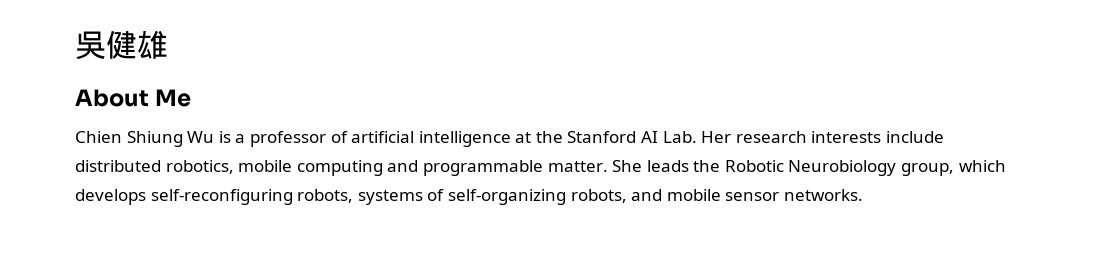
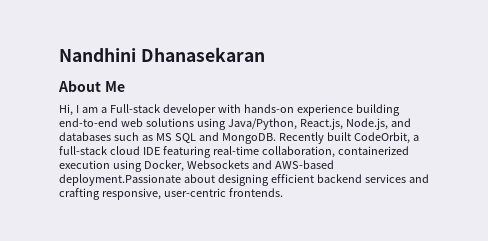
[75,30,168,60] 吳健雄 -> [59,47,265,62] Nandhini Dhanasekaran
[75,131,945,147] [75,160,1006,176] [75,189,863,205] Chien Shiung Wu is a professor of artificial intelligence at the Stanford AI Lab. Her research interests include distributed robotics, mobile computing and programmable matter. She leads the Robotic Neurobiology group, which develops self-reconfiguring robots, systems of self-organizing robots, and mobile sensor networks. -> [59,104,400,116] [59,118,411,130] [59,132,419,144] [59,146,409,158] [59,160,334,172] [59,174,429,186] [59,188,283,200] Hi, I am a Full-stack developer with hands-on experience building end-to-end web solutions using Java/Python, React.js, Node.js, and databases such as MS SQL and MongoDB. Recently built CodeOrbit, a full-stack cloud IDE featuring real-time collaboration, containerized execution using Docker, Websockets and AWS-based deployment.Passionate about designing efficient backend services and crafting responsive, user-centric frontends.

